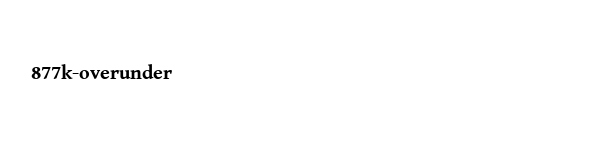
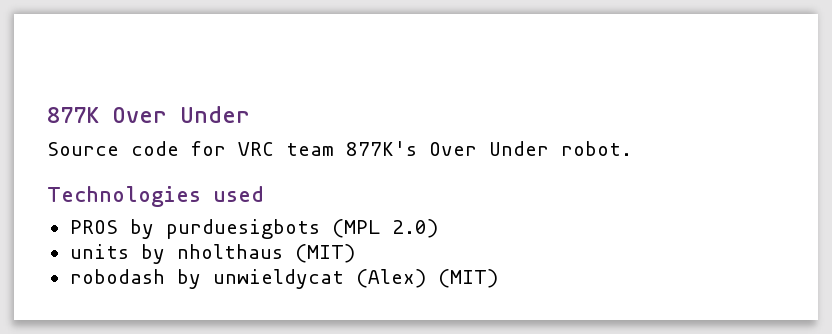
[31,64,172,79] 877k-overunder -> [47,106,250,123] [47,141,632,156] [47,186,264,207] [69,219,438,239] [69,244,355,264] [69,269,498,289] 877K Over Under // Source code for VRC team 877K's Over Under robot. // Technologies used // PROS by purduesigbots (MPL 2.0) // units by nholthaus (MIT) // robodash by unwieldycat (Alex) (MIT)

